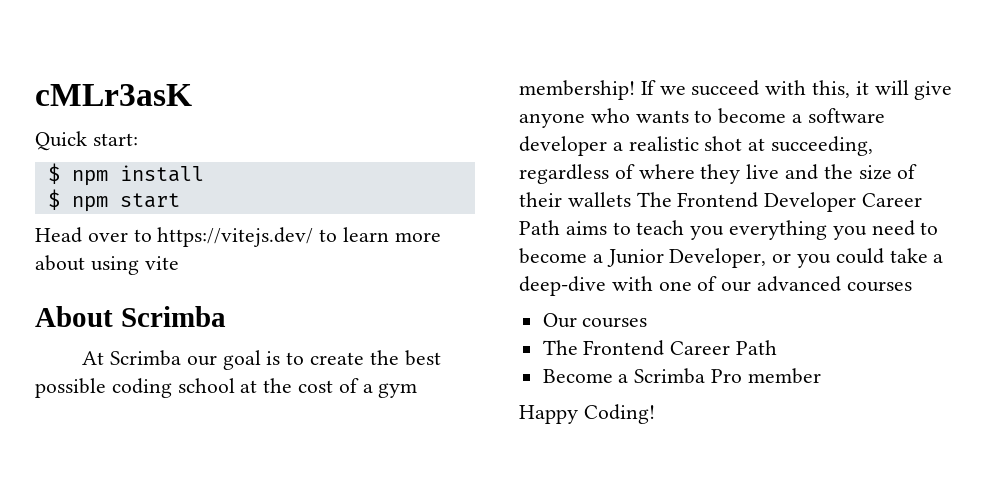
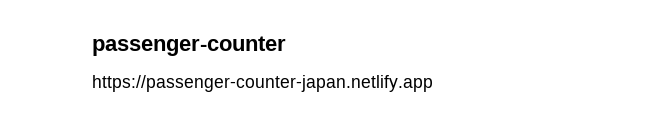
[35,84,192,106] [35,131,138,151] [47,163,204,186] [47,189,180,212] [35,227,441,247] [35,255,179,275] [35,306,226,327] [82,350,441,370] [35,378,418,398] [519,80,953,100] [519,108,885,128] [519,136,874,156] [519,164,918,184] [519,192,923,212] [519,220,939,240] [519,248,944,268] [519,276,912,296] [542,313,648,328] [542,340,778,356] [542,368,821,384] [519,404,655,424] cMLr3asK // Quick start: // $ npm install // $ npm start // Head over to https://vitejs.dev/ to learn more about using vite // About Scrimba // At Scrimba our goal is to create the best possible coding school at the cost of a gym membership! If we succeed with this, it will give anyone who wants to become a software developer a realistic shot at succeeding, regardless of where they live and the size of their wallets The Frontend Developer Career Path aims to teach you everything you need to become a Junior Developer, or you could take a deep-dive with one of our advanced courses // Our courses // The Frontend Career Path // Become a Scrimba Pro member // Happy Coding! -> [92,36,286,56] [92,75,433,92] passenger-counter // https://passenger-counter-japan.netlify.app

